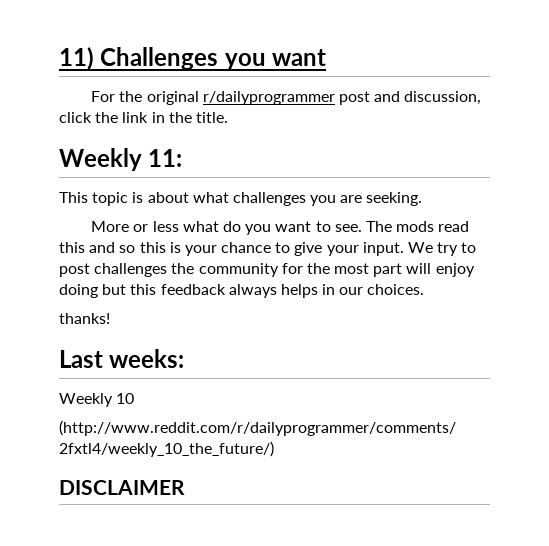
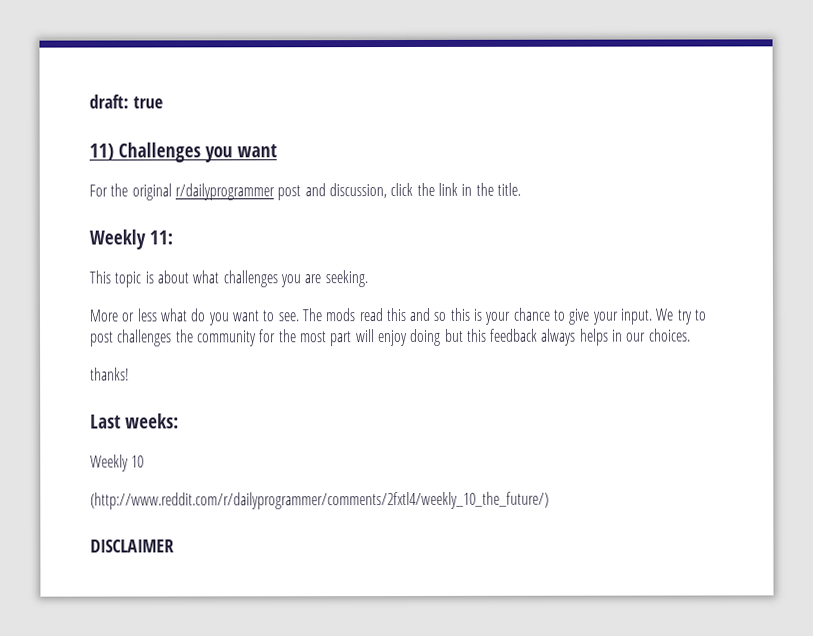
(59, 58) none -> [89,94,163,109] draft: true //

